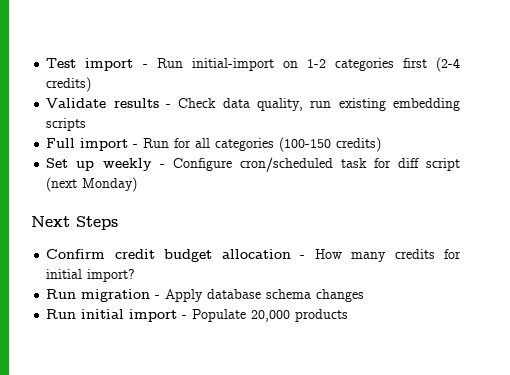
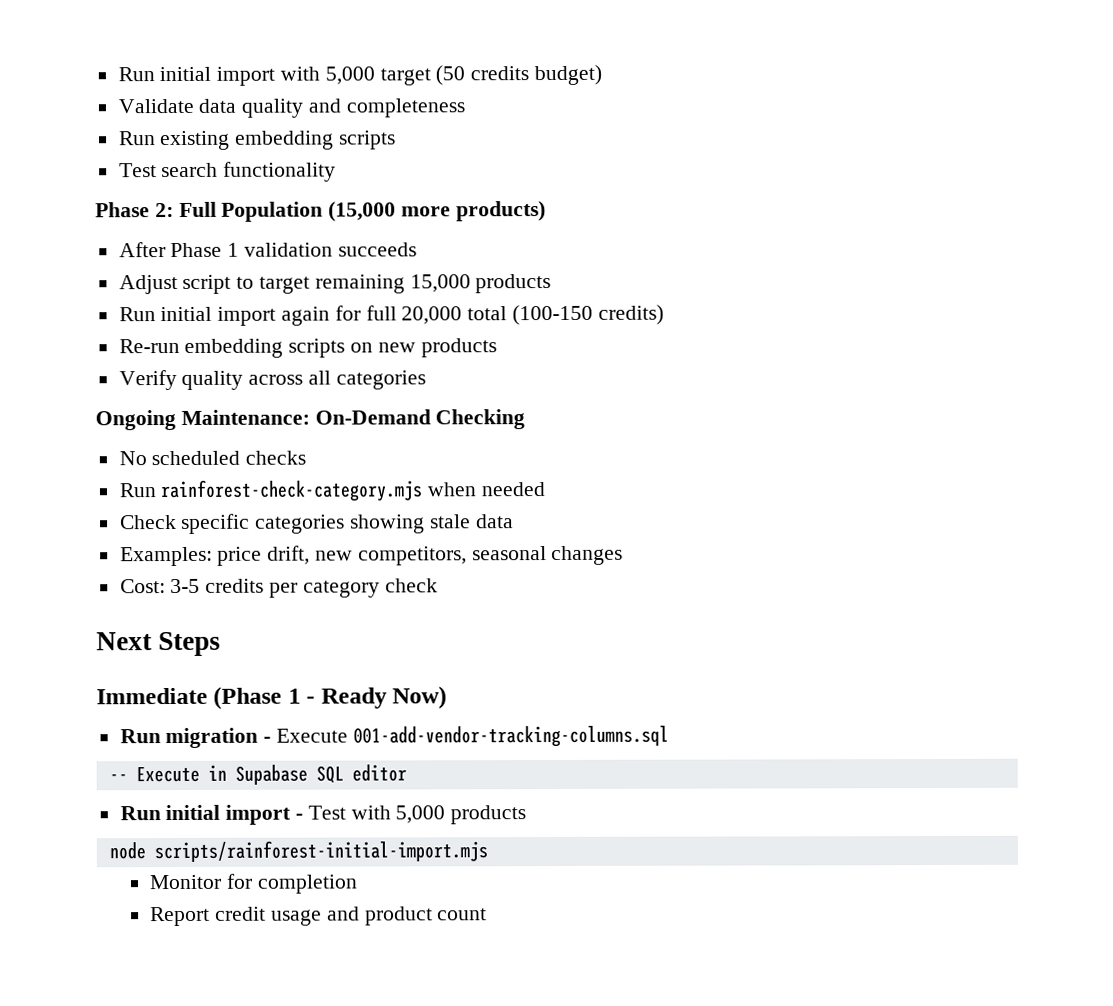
[46,57,460,72] [46,77,92,92] [46,98,460,111] [46,118,87,131] [46,137,382,152] [46,157,460,172] [46,177,138,192] [31,216,118,230] [46,249,461,262] [46,269,136,282] [46,289,365,302] [46,309,349,322] Test import - Run initial-import on 1-2 categories first (2-4 credits) // Validate results - Check data quality, run existing embedding scripts // Full import - Run for all categories (100-150 credits) // Set up weekly - Configure cron/scheduled task for diff script (next Monday) // Next Steps // Confirm credit budget allocation - How many credits for initial import? // Run migration - Apply database schema changes // Run initial import - Populate 20,000 products -> [117,64,603,86] [117,98,465,118] [118,130,397,151] [118,161,337,182] [95,201,546,222] [118,242,417,258] [118,274,552,295] [118,304,664,326] [118,338,497,358] [118,369,426,391] [95,409,526,431] [118,450,307,466] [118,479,546,503] [119,513,514,534] [119,545,624,567] [119,578,438,598] [96,631,222,657] [96,686,448,710] [119,725,669,749] [108,764,407,785] [119,804,527,825] [108,840,488,863] [149,873,358,894] [150,906,488,927] Run initial import with 5,000 target (50 credits budget) // Validate data quality and completeness // Run existing embedding scripts // Test search functionality // Phase 2: Full Population (15,000 more products) // After Phase 1 validation succeeds // Adjust script to target remaining 15,000 products // Run initial import again for full 20,000 total (100-150 credits) // Re-run embedding scripts on new products // Verify quality across all categories // Ongoing Maintenance: On-Demand Checking // No scheduled checks // Run rainforest-check-category.mjs when needed // Check specific categories showing stale data // Examples: price drift, new competitors, seasonal changes // Cost: 3-5 credits per category check // Next Steps // Immediate (Phase 1 - Ready Now) // Run migration - Execute 001-add-vendor-tracking-columns.sql // -- Execute in Supabase SQL editor // Run initial import - Test with 5,000 products // node scripts/rainforest-initial-import.mjs // Monitor for completion // Report credit usage and product count

